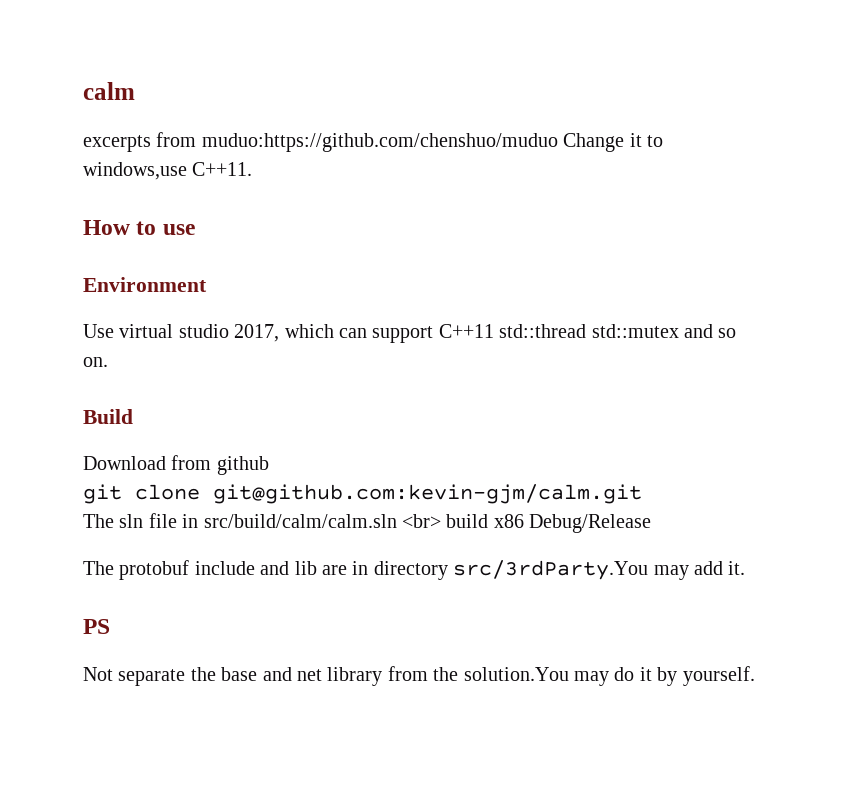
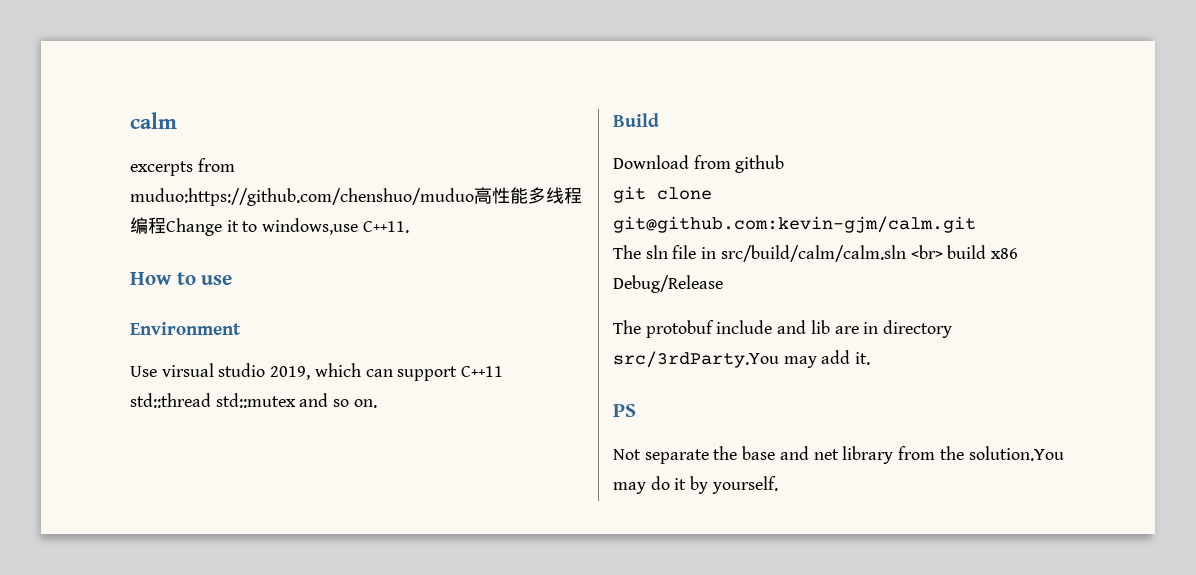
(558, 142) none -> [474,187,582,204] [130,217,166,234] 高性能多线程编程
[119,324,280,342] virtual studio 2017, -> [161,363,311,380] virsual studio 2019,

